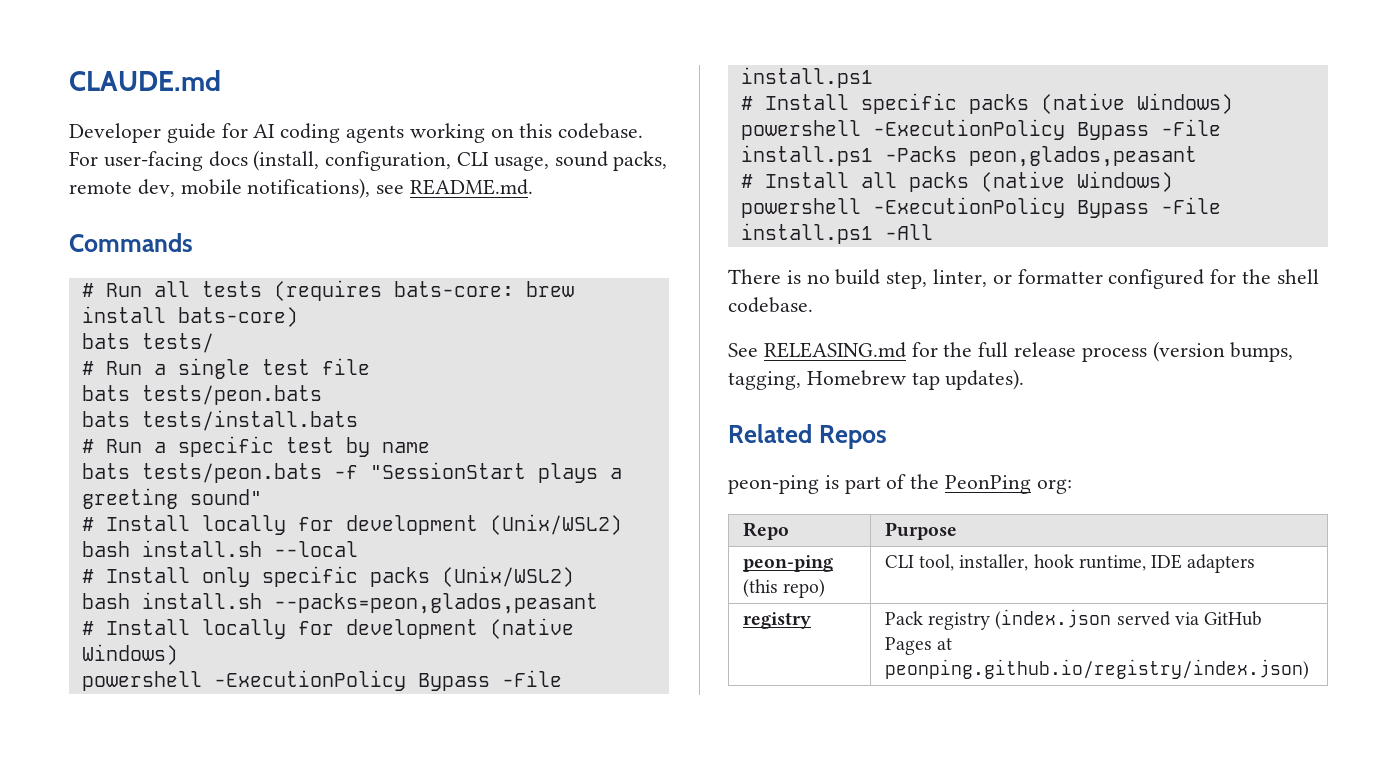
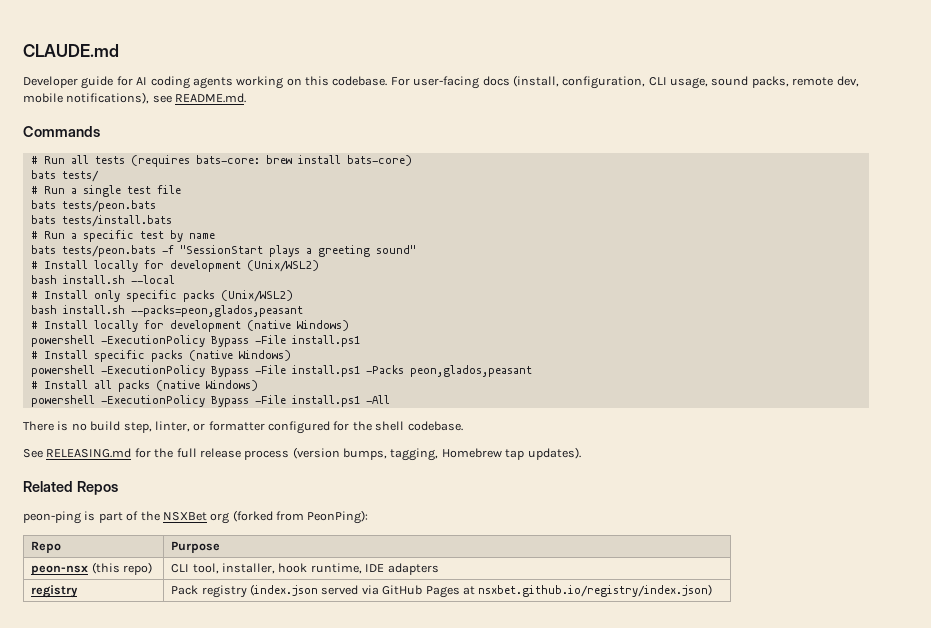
[945,475,1072,494] PeonPing org: -> [162,510,369,524] NSXBet org (forked from PeonPing):
[742,555,833,572] peon-ping -> [31,565,89,575] peon-nsx
[884,659,1309,679] peonping.github.io/registry/index.json) -> [478,584,713,597] nsxbet.github.io/registry/index.json)

